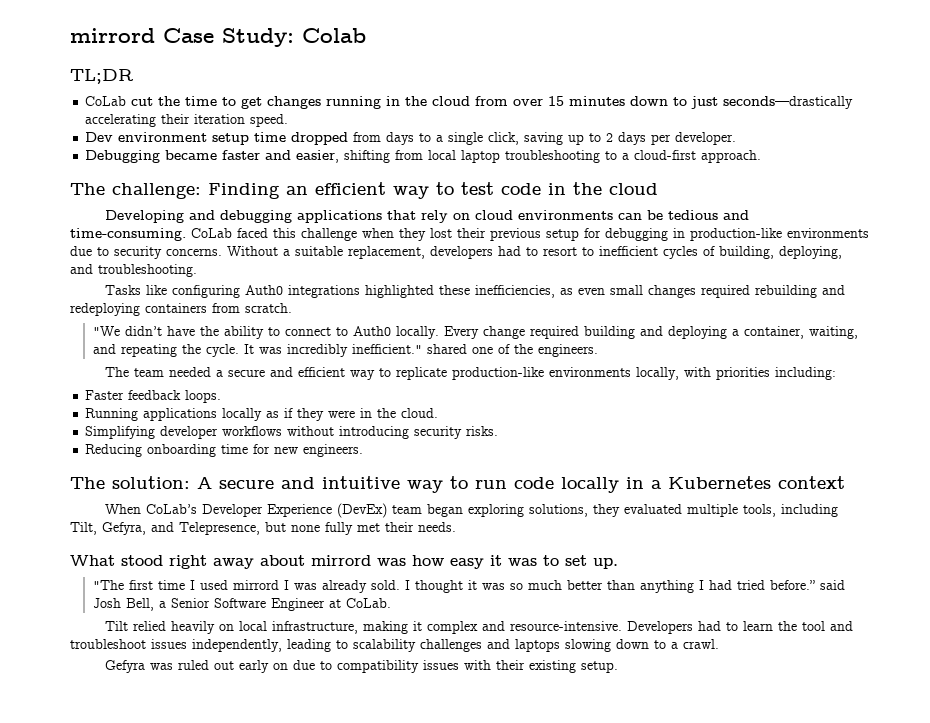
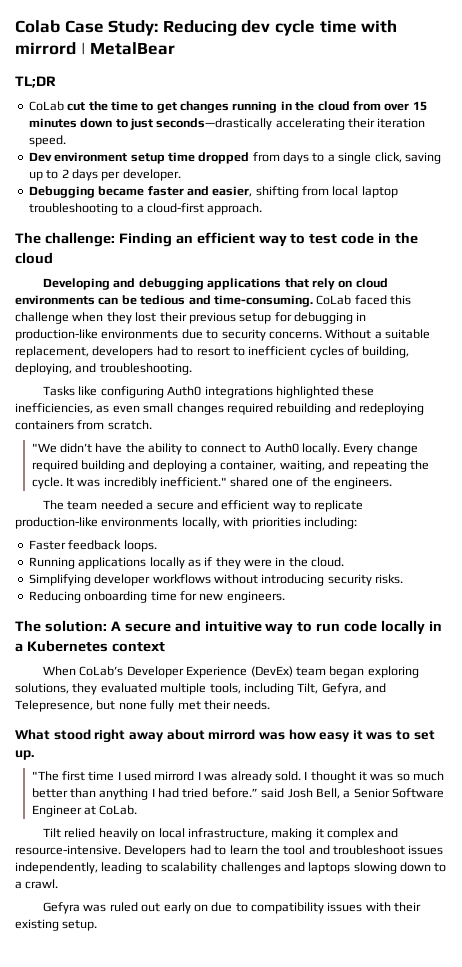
[70,28,155,43] mirrord -> [15,20,60,33] Colab
[302,28,366,43] Colab -> [162,20,398,36] [15,42,176,55] Reducing dev cycle time with mirrord | MetalBear

